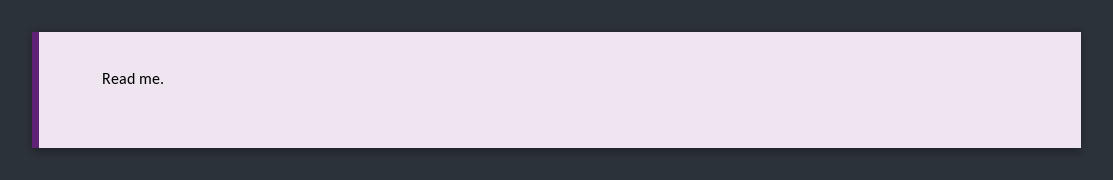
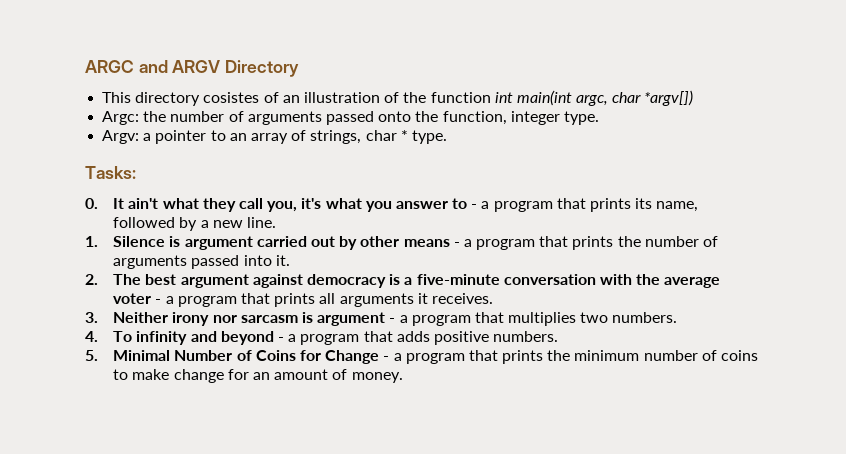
[102,73,165,84] Read me. -> [85,60,300,77] [102,90,694,106] [102,111,599,125] [102,130,447,144] [85,166,136,179] [85,198,699,212] [113,217,276,231] [85,236,718,250] [113,255,290,269] [85,274,721,288] [113,293,493,307] [85,312,678,326] [85,331,559,345] [85,350,758,364] [113,369,403,383] ARGC and ARGV Directory // This directory cosistes of an illustration of the function int main(int argc, char *argv[]) // Argc: the number of arguments passed onto the function, integer type. // Argv: a pointer to an array of strings, char * type. // Tasks: // 0. It ain't what they call you, it's what you answer to - a program that prints its name, followed by a new line. // 1. Silence is argument carried out by other means - a program that prints the number of arguments passed into it. // 2. The best argument against democracy is a five-minute conversation with the average voter - a program that prints all arguments it receives. // 3. Neither irony nor sarcasm is argument - a program that multiplies two numbers. // 4. To infinity and beyond - a program that adds positive numbers. // 5. Minimal Number of Coins for Change - a program that prints the minimum number of coins to make change for an amount of money.

